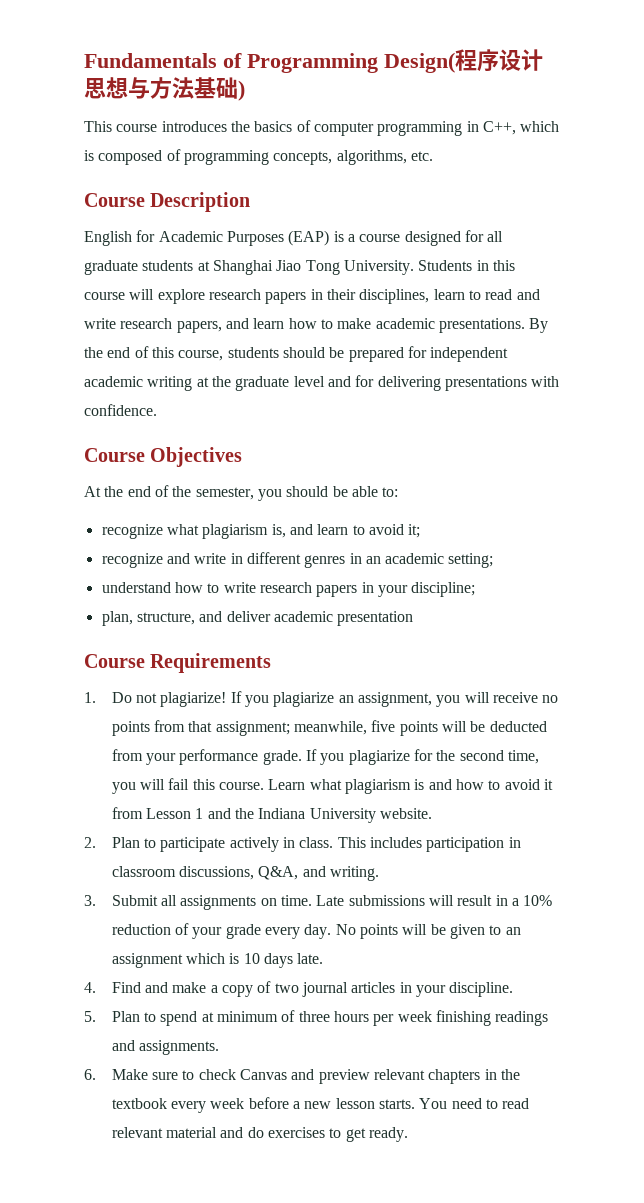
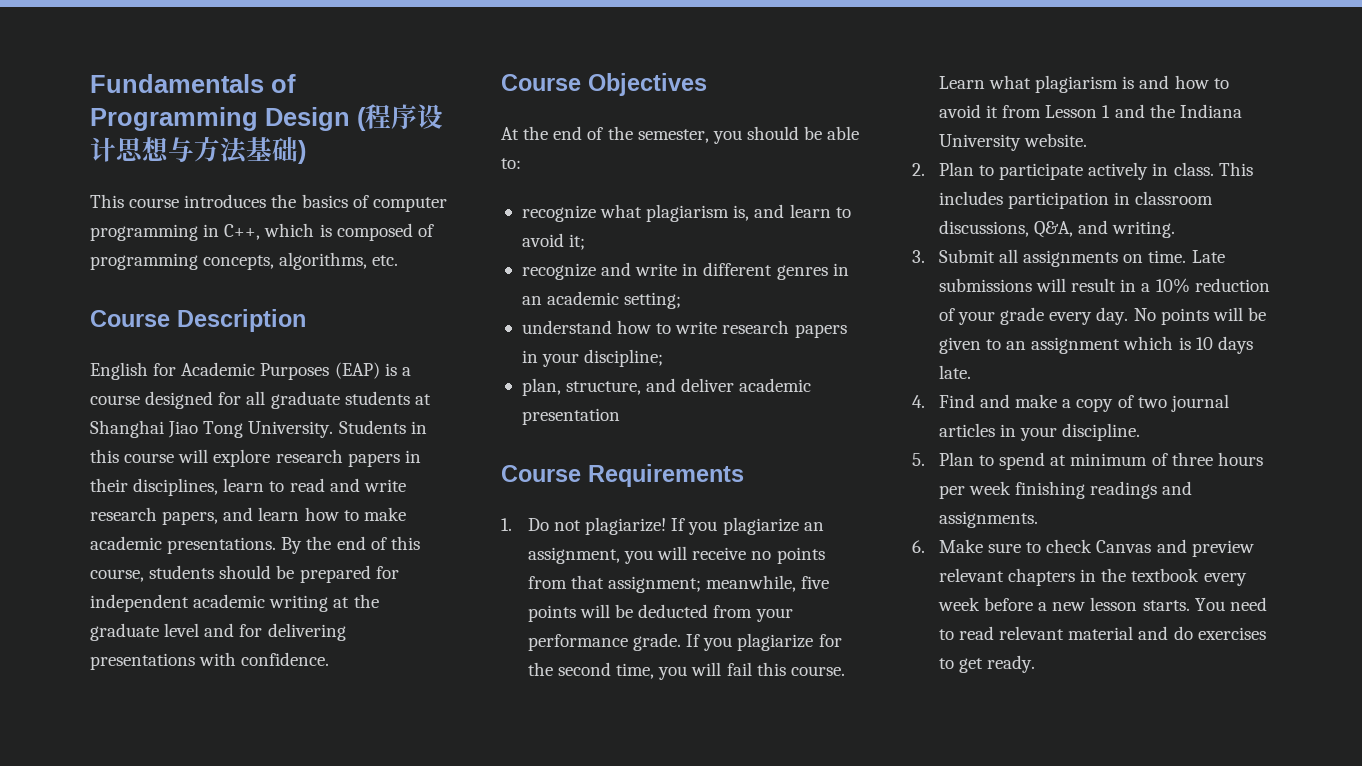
[384,52,455,73] Design( -> [265,107,366,131] Design (

